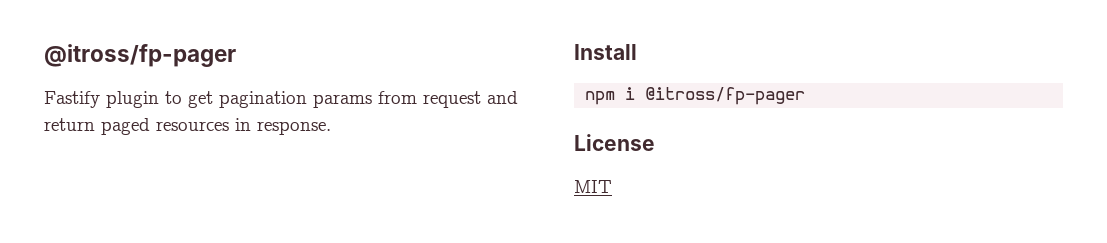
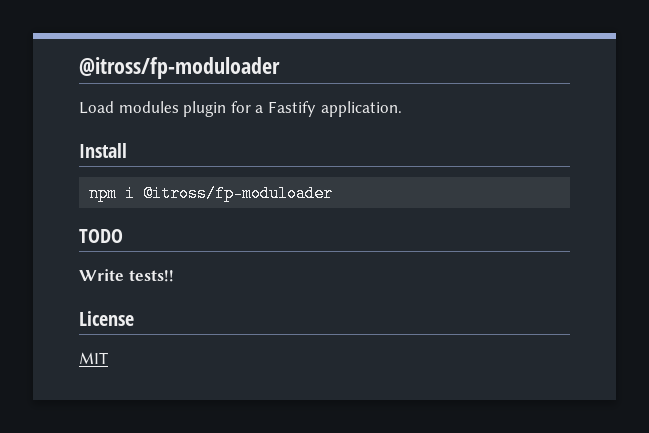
[44,44,236,67] [44,91,518,108] [44,118,331,135] @itross/fp-pager // Fastify plugin to get pagination params from request and return paged resources in response. -> [79,57,280,79] [79,101,402,117] @itross/fp-moduloader // Load modules plugin for a Fastify application.
[645,87,806,105] @itross/fp-pager -> [143,185,334,202] [79,229,123,243] [79,269,174,282] @itross/fp-moduloader // TODO // Write tests!!

